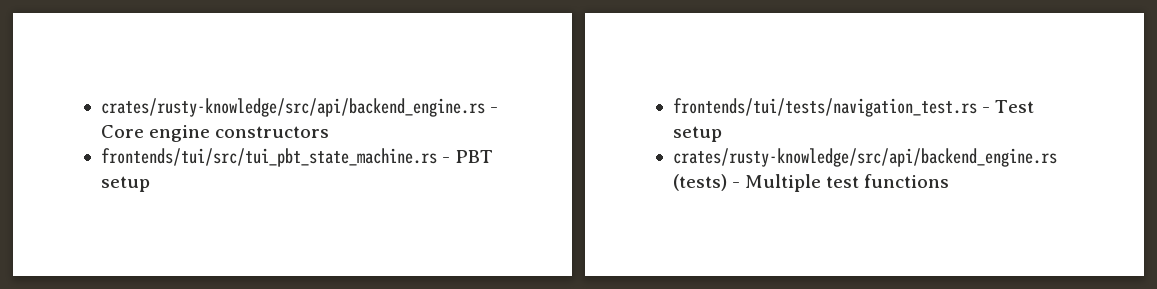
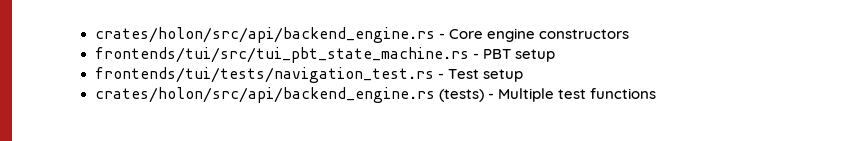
[100,98,485,117] crates/rusty-knowledge/src/api/backend_engine.rs -> [94,27,435,43] crates/holon/src/api/backend_engine.rs
[672,148,1057,167] crates/rusty-knowledge/src/api/backend_engine.rs -> [94,87,435,103] crates/holon/src/api/backend_engine.rs

